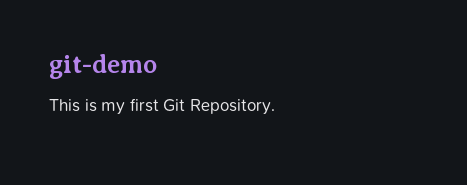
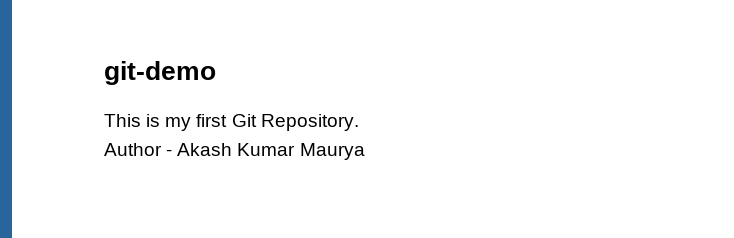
(275, 107) none -> [104,143,365,160] // Author - Akash Kumar Maurya

